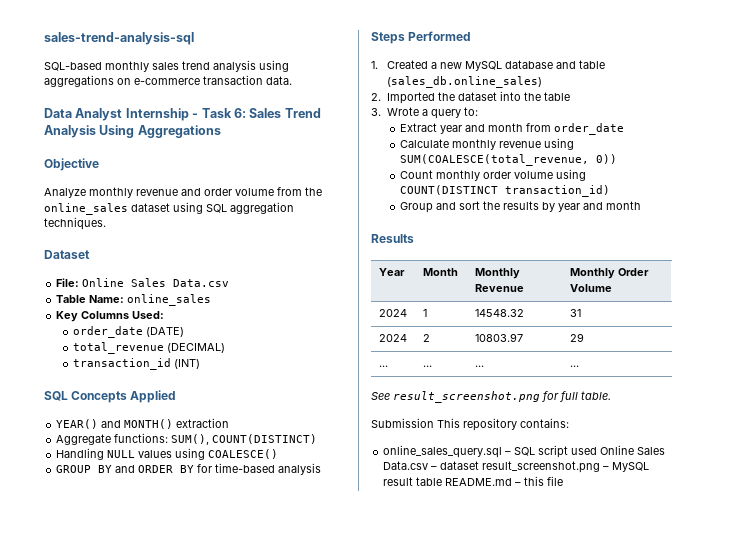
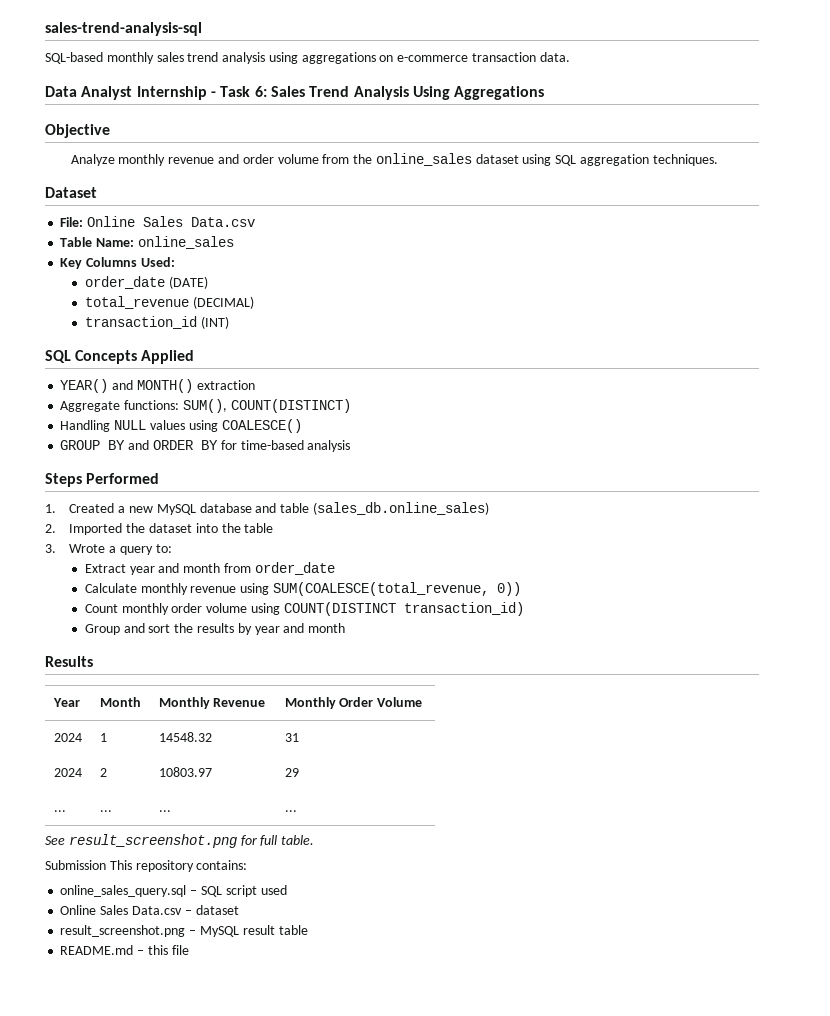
(598, 451) none -> (287, 890) //
(480, 465) none -> (239, 910) //
(443, 481) none -> (308, 930) //

